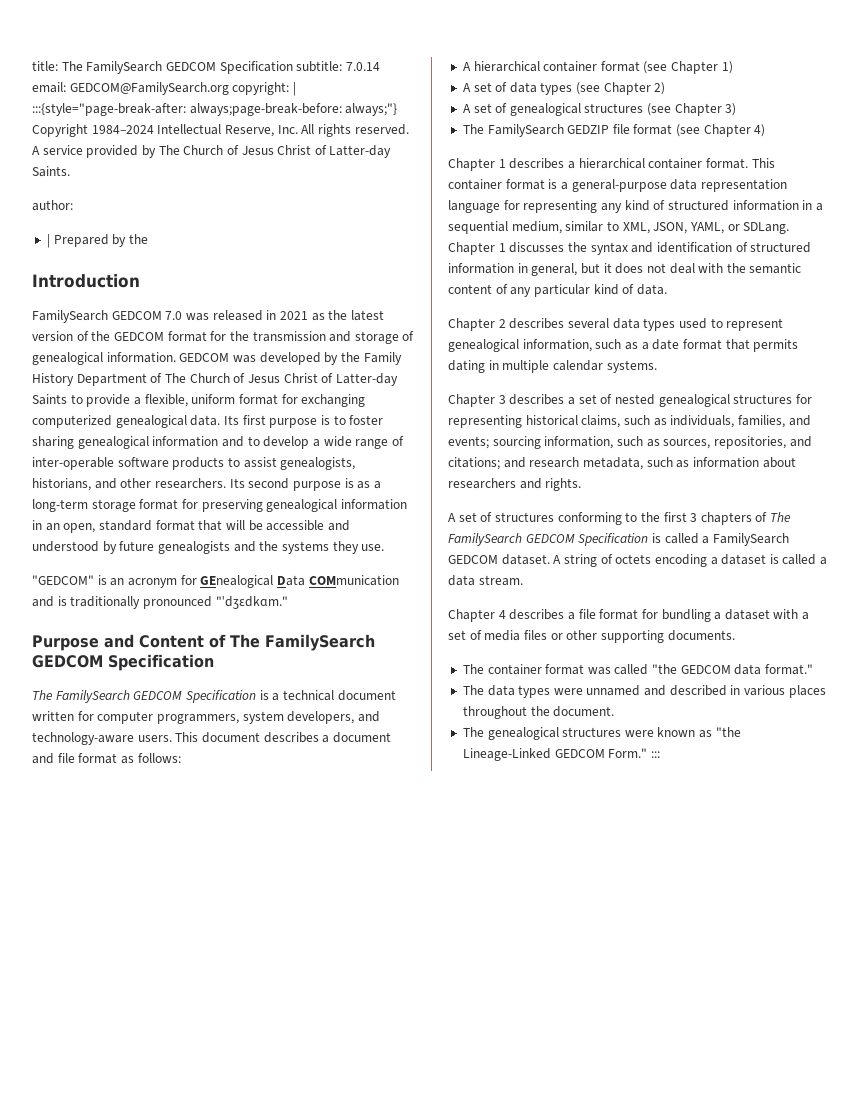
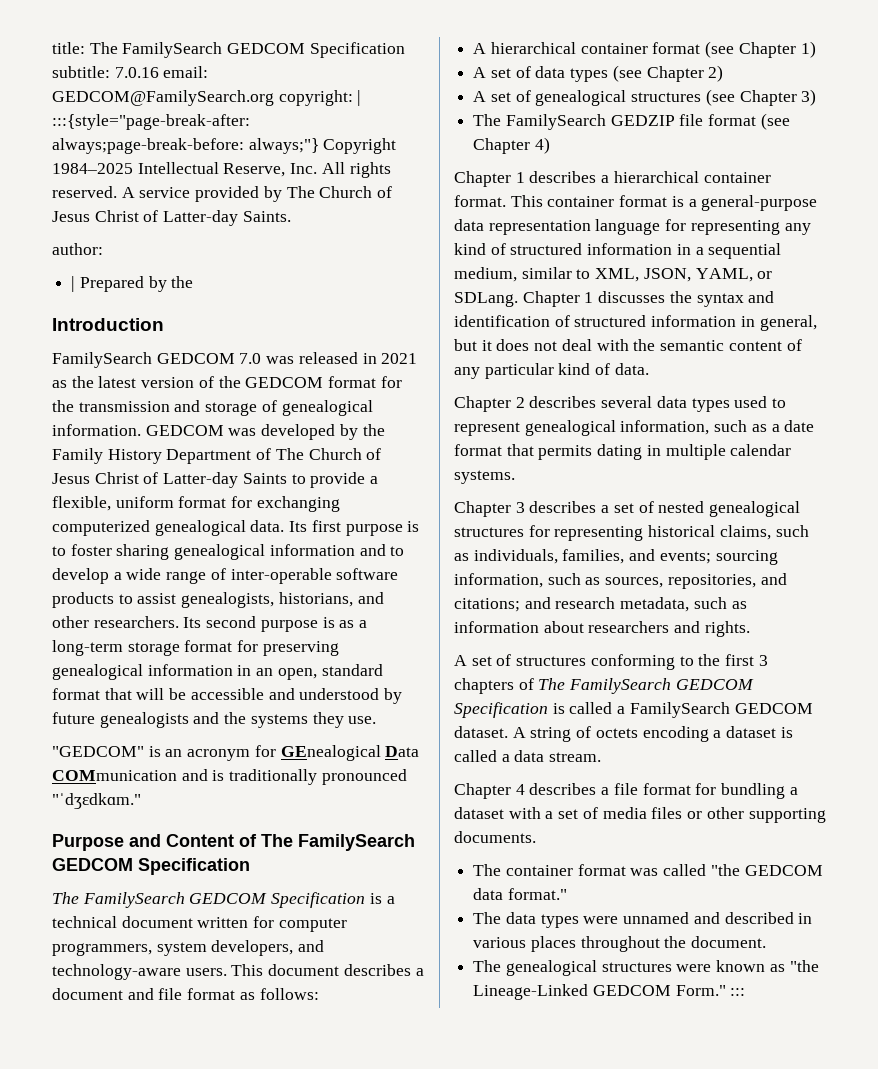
[345,62,380,71] 7.0.14 -> [114,67,159,78] 7.0.16
[91,125,154,134] 1984–2024 -> [52,163,133,174] 1984–2025

